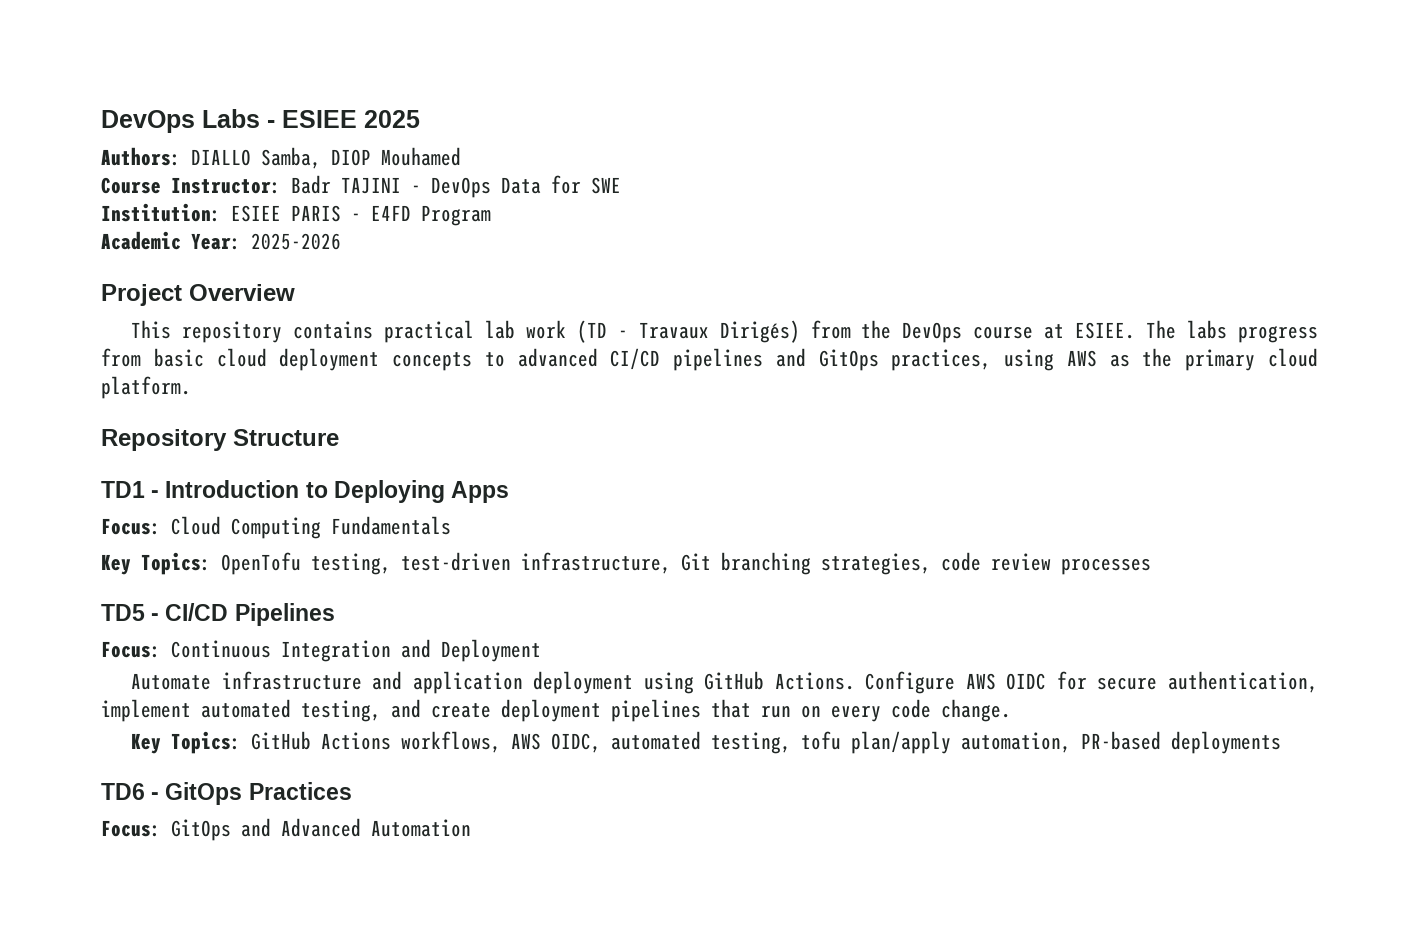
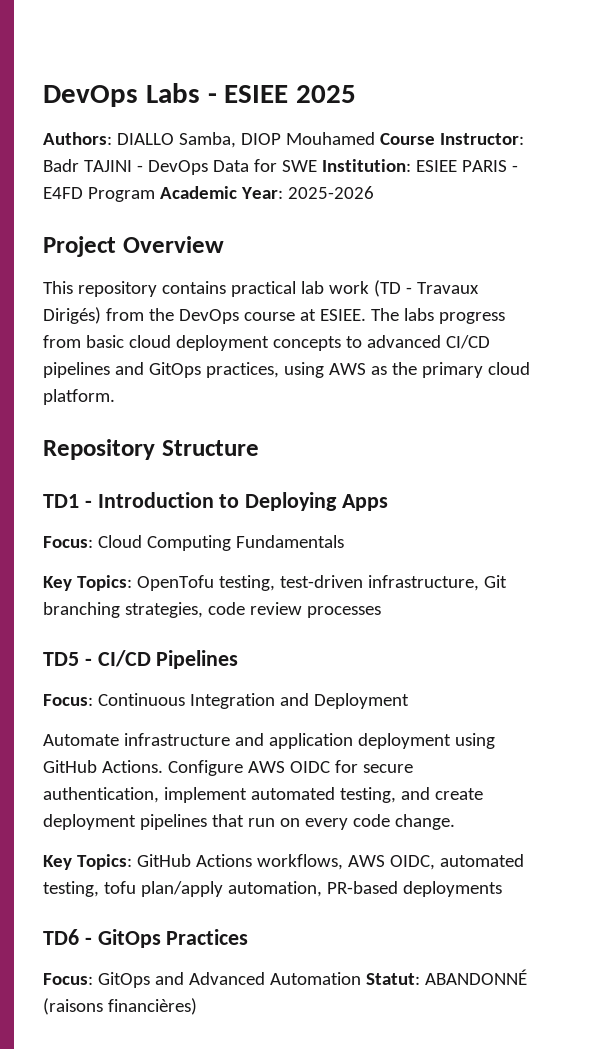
(461, 156) // -> (375, 138) none
(621, 185) // -> (317, 166) none
(491, 215) // -> (155, 194) none
(471, 828) none -> [365,969,527,985] [43,998,197,1015] Statut: ABANDONNÉ (raisons financières)

